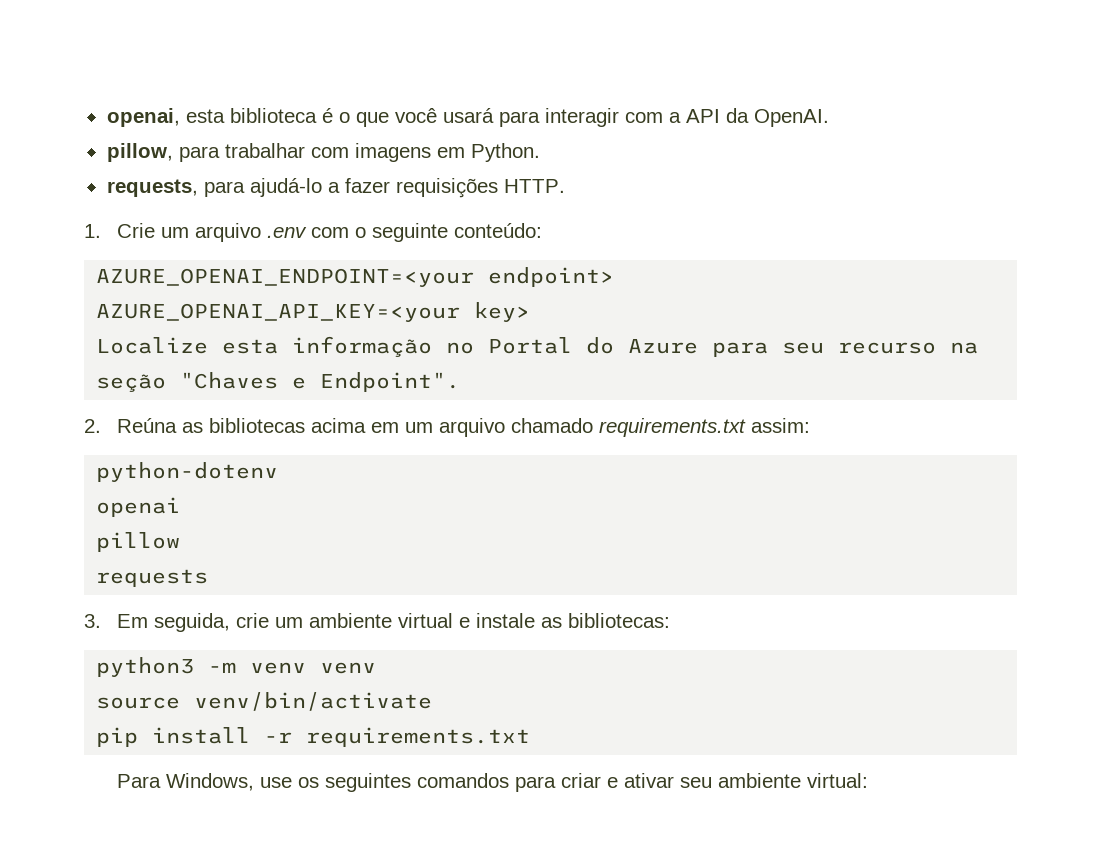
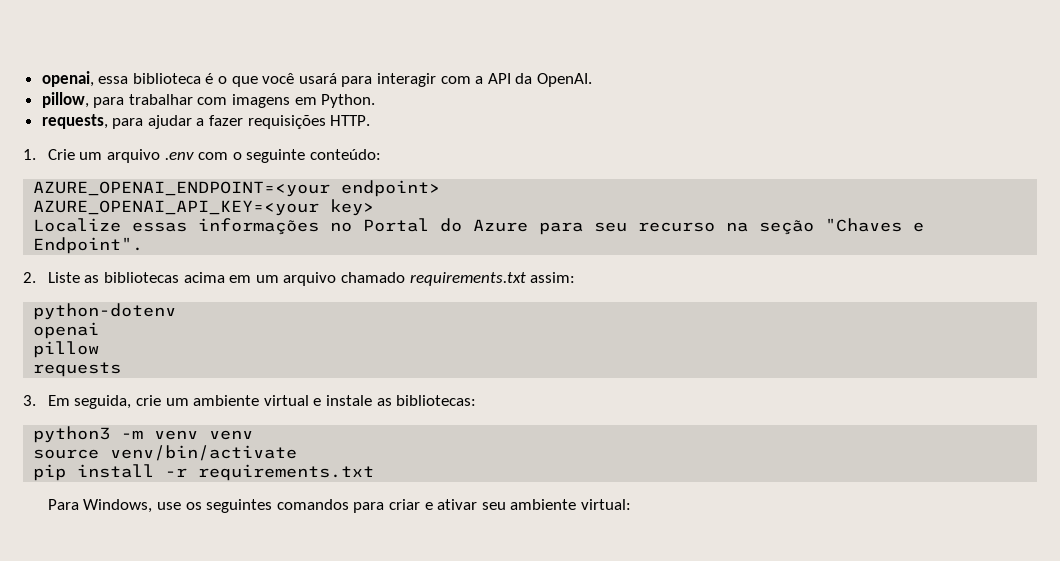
[185,109,225,123] esta -> [98,76,129,84] essa
[249,178,322,197] ajudá-lo -> [147,115,192,129] ajudar
[222,336,433,357] esta informação -> [132,218,320,235] essas informações
[116,418,177,433] Reúna -> [47,272,80,283] Liste

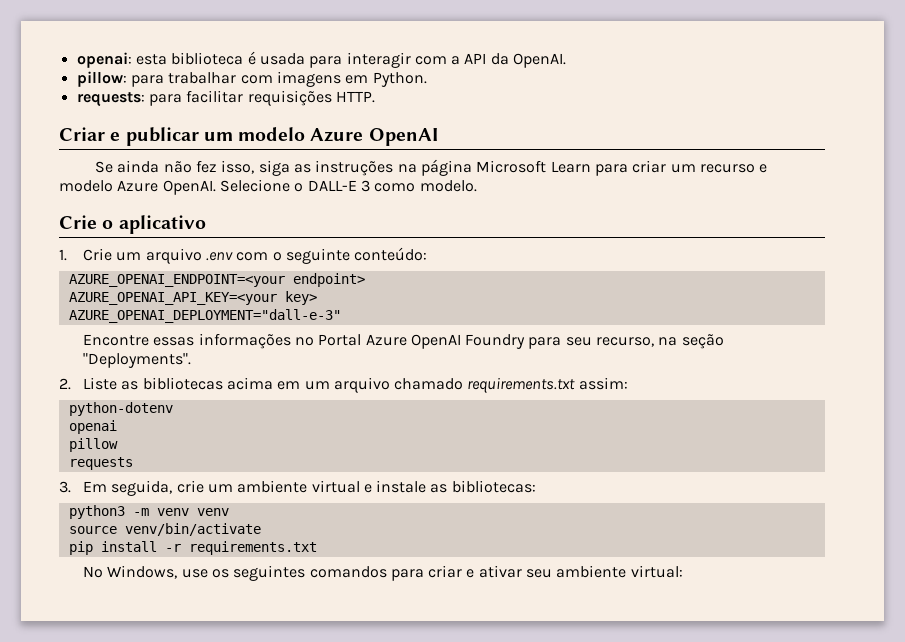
[41,71,337,87] openai, essa biblioteca é o que você usará -> [76,51,305,68] openai: esta biblioteca é usada
[41,92,89,108] pillow, -> [76,71,127,87] pillow:
[41,114,371,129] requests, para ajudar a fazer requisições HTTP. -> [76,90,375,107] [59,127,438,146] [95,159,768,176] [59,179,477,195] [59,215,206,234] requests: para facilitar requisições HTTP. // Criar e publicar um modelo Azure OpenAI // Se ainda não fez isso, siga as instruções na página Microsoft Learn para criar um recurso e modelo Azure OpenAI. Selecione o DALL-E 3 como modelo. // Crie o aplicativo
[33,218,122,232] Localize -> [68,309,341,323] [82,334,149,346] AZURE_OPENAI_DEPLOYMENT="dall-e-3" // Encontre
[440,218,529,232] do Azure -> [365,334,526,349] Azure OpenAI Foundry
[638,222,716,232] recurso -> [596,337,655,347] recurso,
[825,218,925,232] [33,237,144,254] "Chaves e Endpoint". -> [82,353,191,368] "Deployments".
[47,499,79,510] Para -> [82,566,103,578] No

